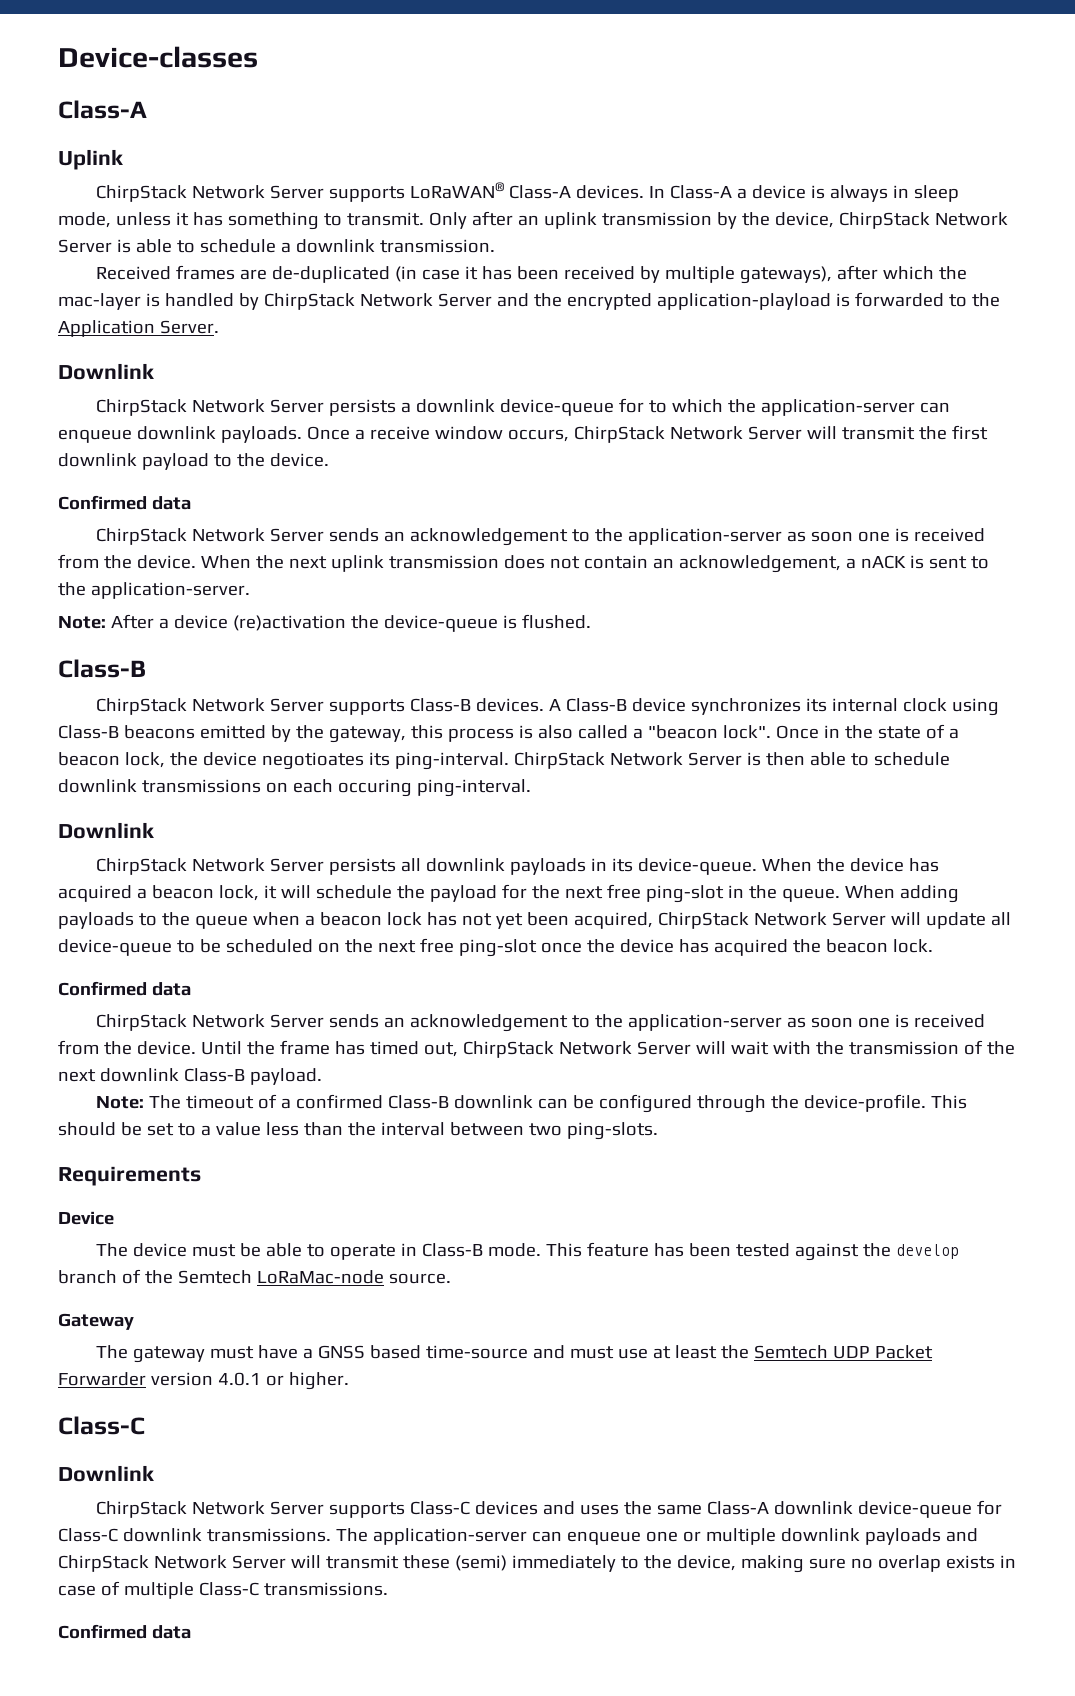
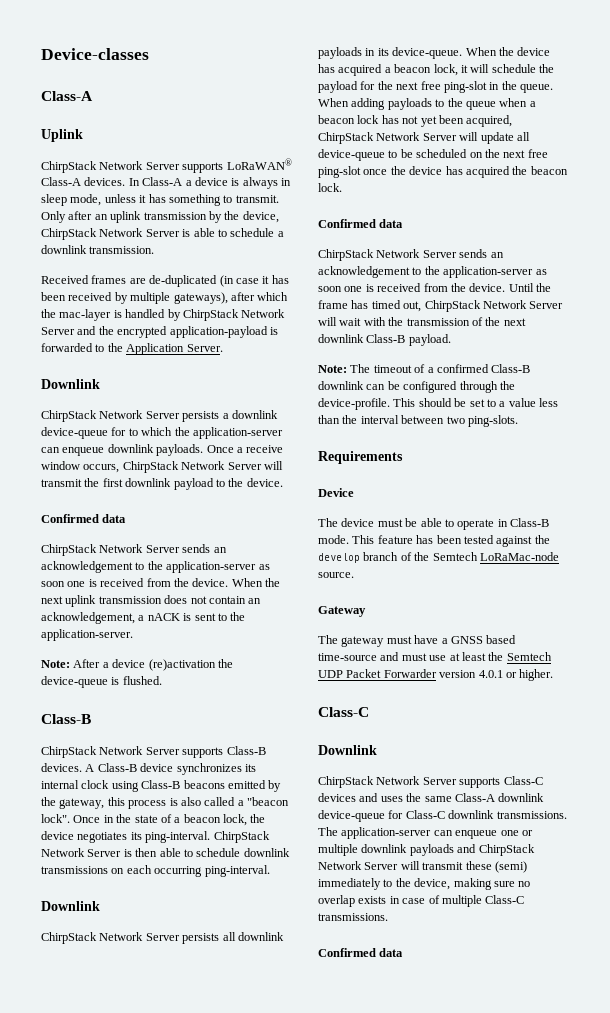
[656,293,831,310] application-playload -> [169,326,268,338] application-payload
[261,752,364,770] negotioates -> [77,832,128,843] negotiates
[337,779,412,797] occuring -> [154,866,203,877] occurring

